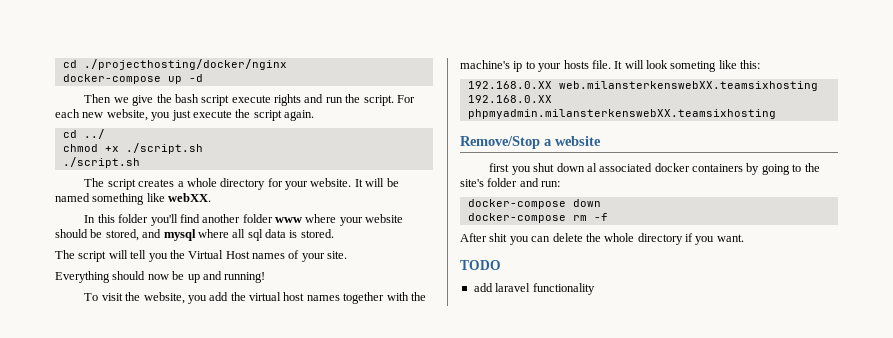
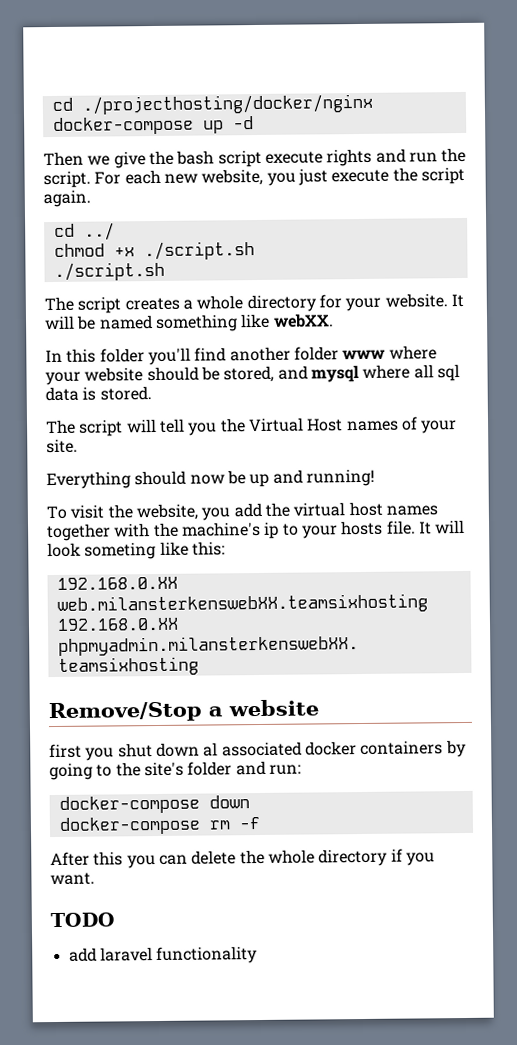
[489,233,508,242] shit -> [93,851,124,866] this

